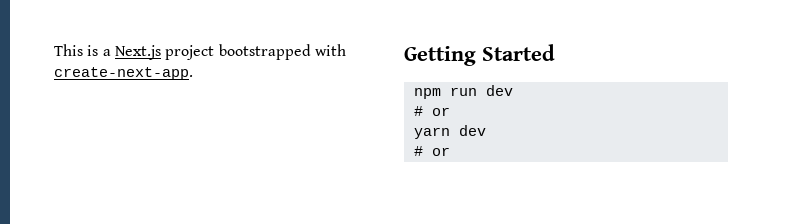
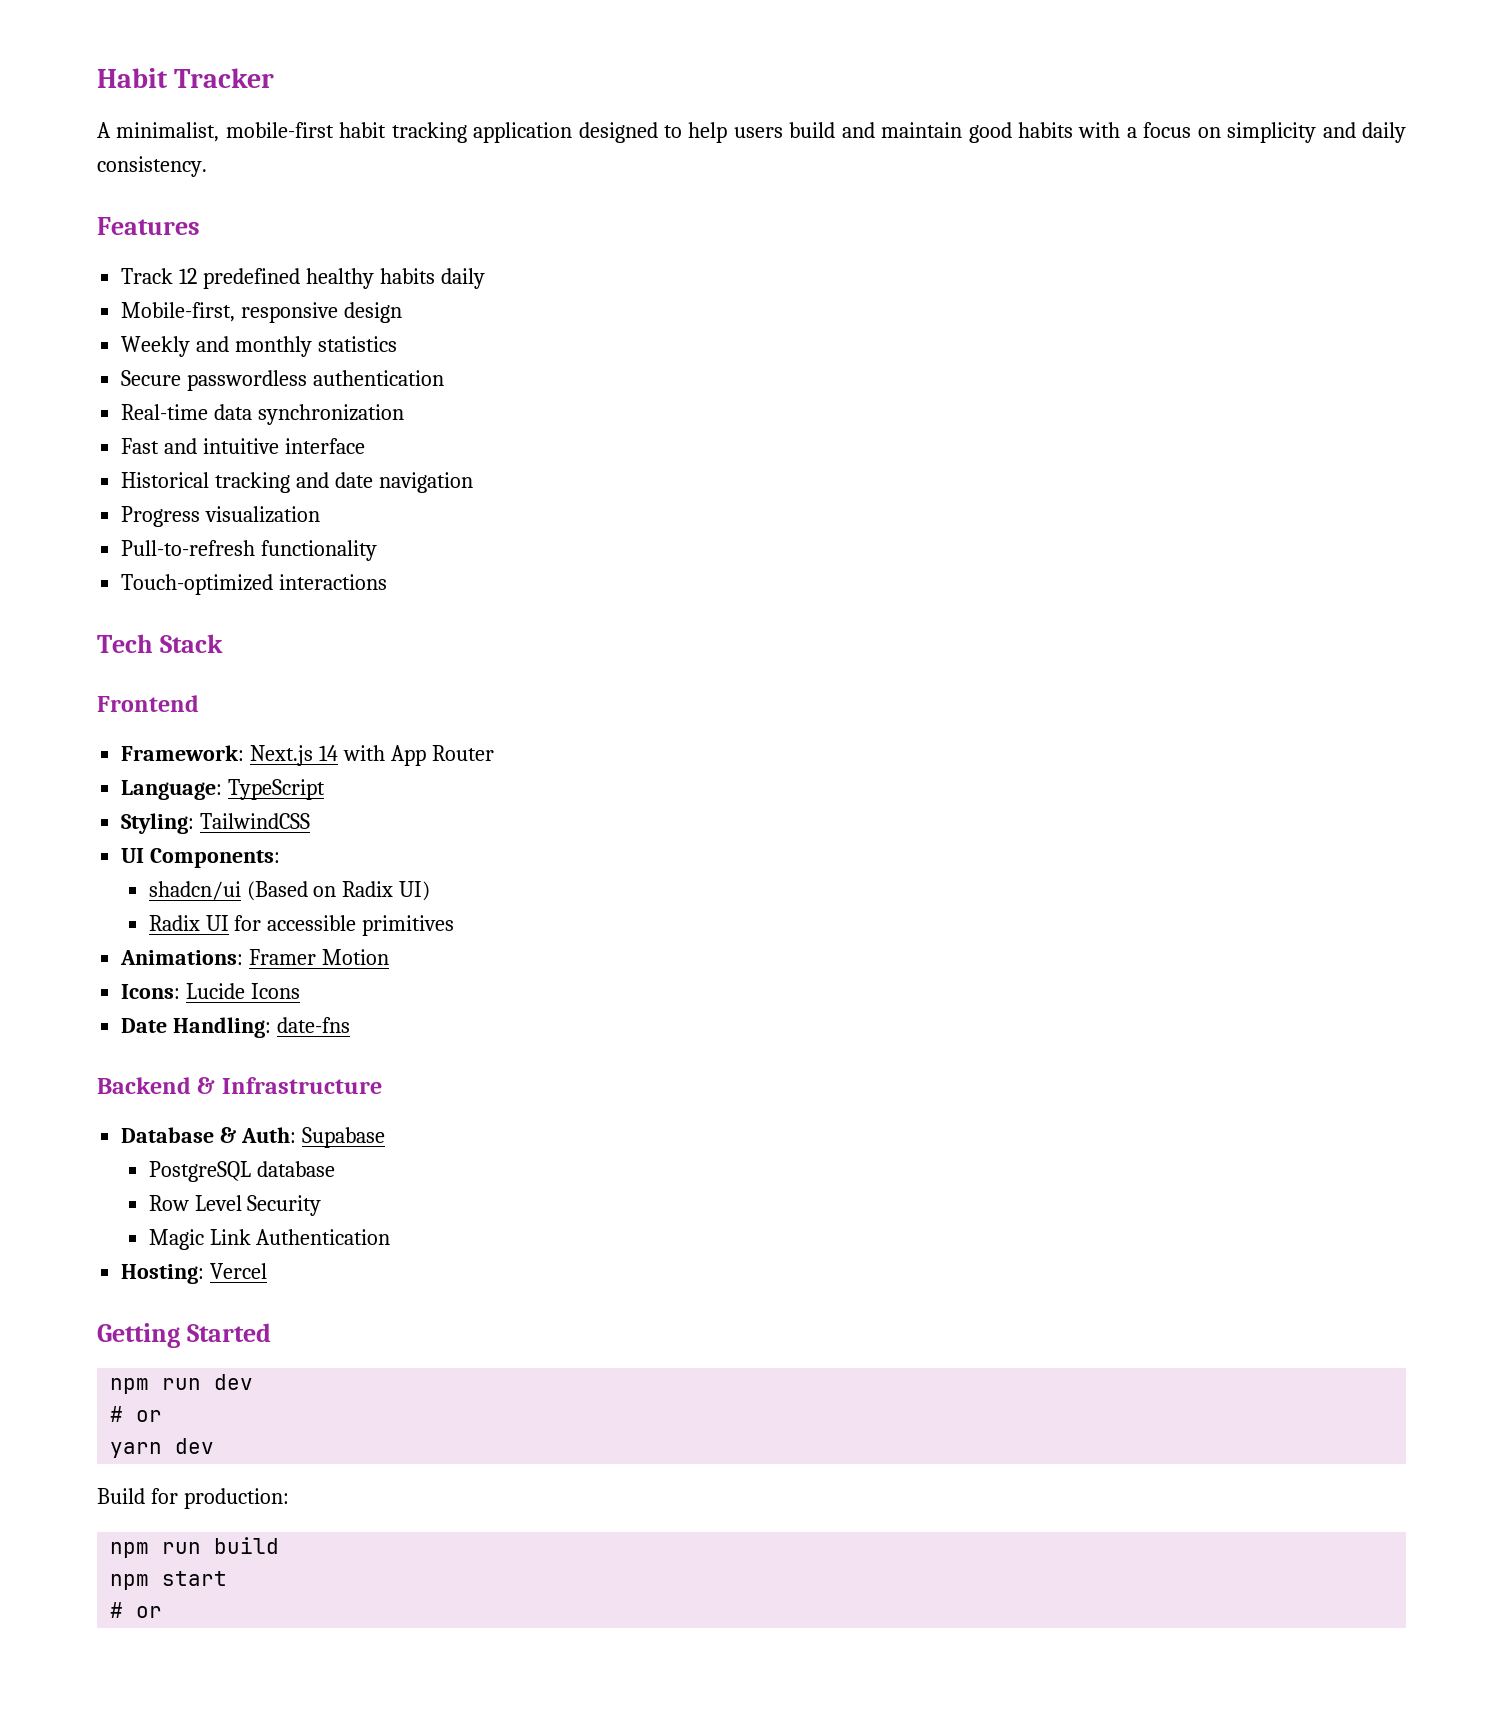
[54,44,346,60] [54,67,193,80] This is a Next.js project bootstrapped with create-next-app. -> [97,68,275,88] [97,122,1406,143] [97,156,207,177] [97,217,200,235] [121,268,485,289] [121,302,403,323] [121,336,398,357] [121,370,445,391] [121,404,405,425] [121,438,366,454] [121,472,473,493] [121,506,321,527] [121,540,378,561] [121,574,388,595] [97,634,223,653] [97,695,199,712] [121,745,494,766] [121,779,326,800] [121,813,311,834] [121,848,281,868] [148,881,431,901] [148,915,455,936] [120,949,390,965] [121,983,301,999] [121,1017,351,1038] [97,1077,382,1094] [121,1127,386,1148] [148,1161,335,1182] [148,1195,322,1216] [148,1229,391,1250] [121,1263,268,1284] Habit Tracker // A minimalist, mobile-first habit tracking application designed to help users build and maintain good habits with a focus on simplicity and daily consistency. // Features // Track 12 predefined healthy habits daily // Mobile-first, responsive design // Weekly and monthly statistics // Secure passwordless authentication // Real-time data synchronization // Fast and intuitive interface // Historical tracking and date navigation // Progress visualization // Pull-to-refresh functionality // Touch-optimized interactions // Tech Stack // Frontend // Framework: Next.js 14 with App Router // Language: TypeScript // Styling: TailwindCSS // UI Components: // shadcn/ui (Based on Radix UI) // Radix UI for accessible primitives // Animations: Framer Motion // Icons: Lucide Icons // Date Handling: date-fns // Backend & Infrastructure // Database & Auth: Supabase // PostgreSQL database // Row Level Security // Magic Link Authentication // Hosting: Vercel
(486, 130) none -> [97,1488,289,1509] [110,1537,280,1558] [110,1571,228,1590] // Build for production: // npm run build // npm start

